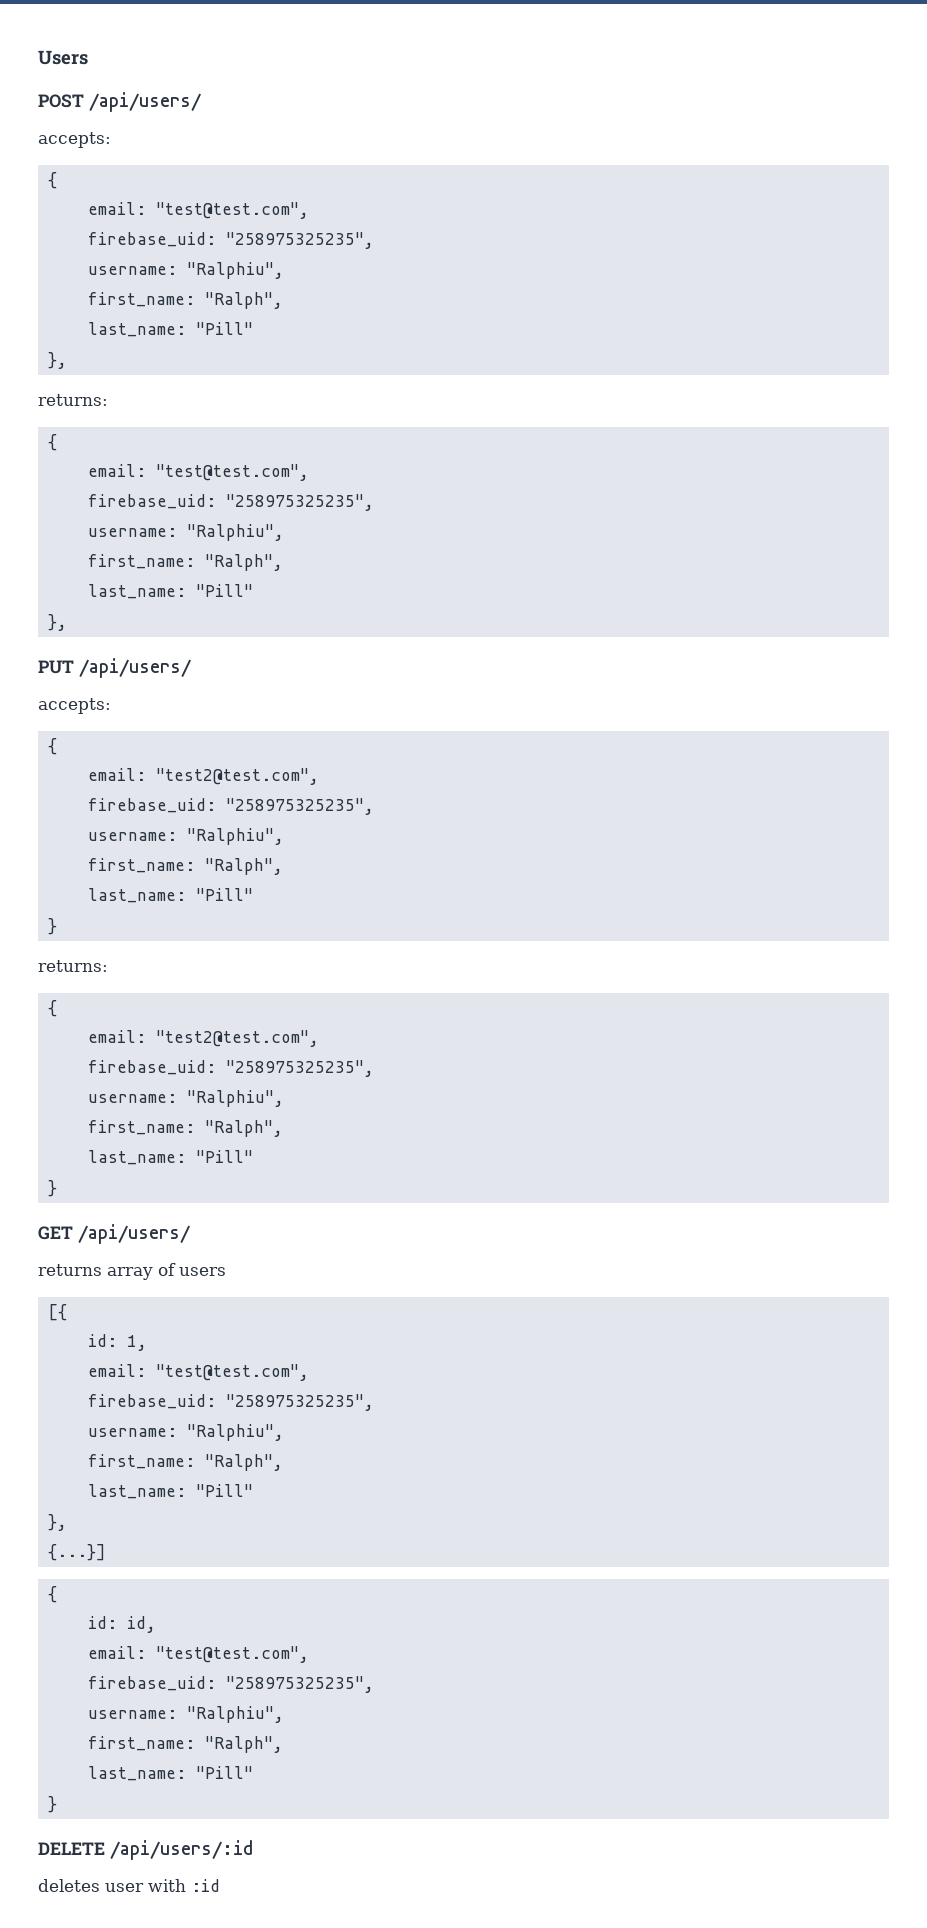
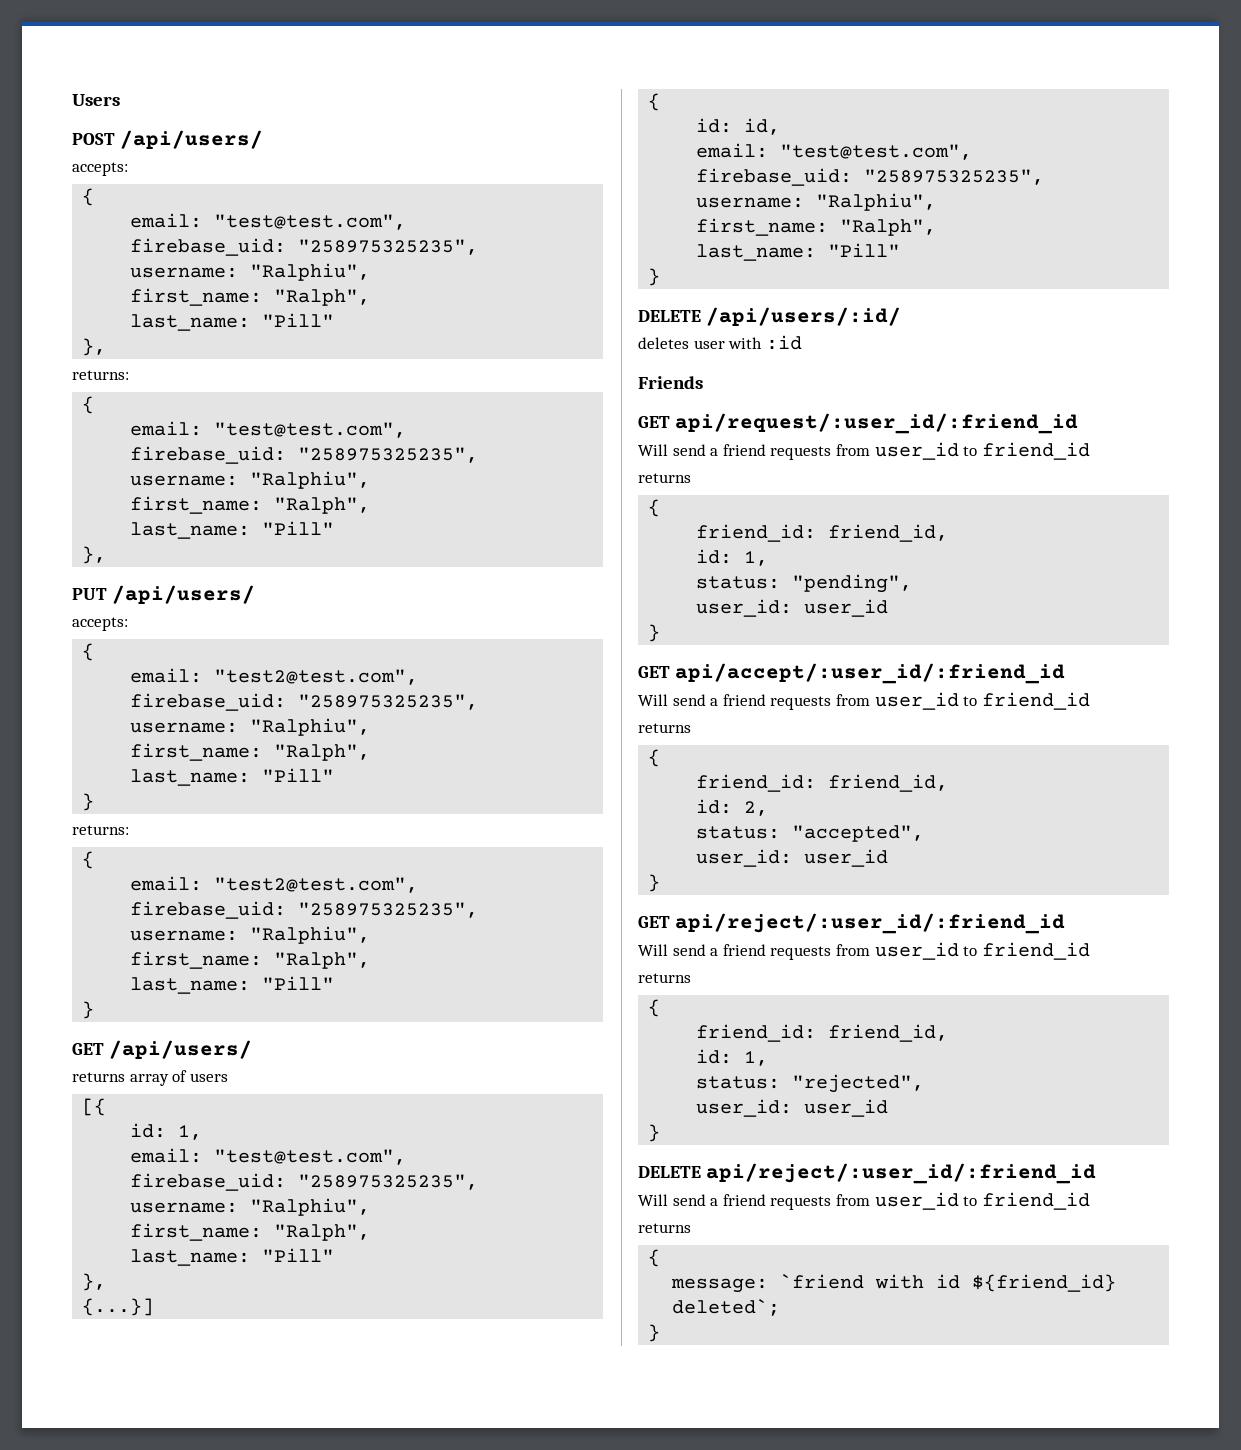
[109,1840,253,1860] /api/users/:id -> [705,307,901,326] /api/users/:id/
(220, 1885) none -> [638,376,703,389] [638,413,1078,434] [638,442,1090,460] [638,473,691,483] [648,499,661,517] [696,524,949,542] [696,549,769,566] [696,574,913,593] [696,599,889,617] [648,624,661,642] [638,663,1065,684] [638,692,1090,710] [638,723,691,733] [648,749,661,767] [696,774,949,792] [696,799,769,816] [696,825,925,842] [696,849,889,867] [648,874,661,892] [638,913,1065,934] [638,942,1090,960] [638,973,691,983] [648,999,661,1017] [696,1024,949,1042] [696,1049,769,1066] [696,1074,925,1093] [696,1099,889,1117] [648,1124,661,1142] [638,1163,1096,1184] [638,1192,1090,1210] [638,1223,691,1233] [648,1249,661,1267] [671,1274,1117,1293] [672,1299,781,1316] [648,1324,661,1342] // Friends // GET api/request/:user_id/:friend_id // Will send a friend requests from user_id to friend_id // returns // { // friend_id: friend_id, // id: 1, // status: "pending", // user_id: user_id // } // GET api/accept/:user_id/:friend_id // Will send a friend requests from user_id to friend_id // returns // { // friend_id: friend_id, // id: 2, // status: "accepted", // user_id: user_id // } // GET api/reject/:user_id/:friend_id // Will send a friend requests from user_id to friend_id // returns // { // friend_id: friend_id, // id: 1, // status: "rejected", // user_id: user_id // } // DELETE api/reject/:user_id/:friend_id // Will send a friend requests from user_id to friend_id // returns // { // message: `friend with id ${friend_id} deleted`; // }

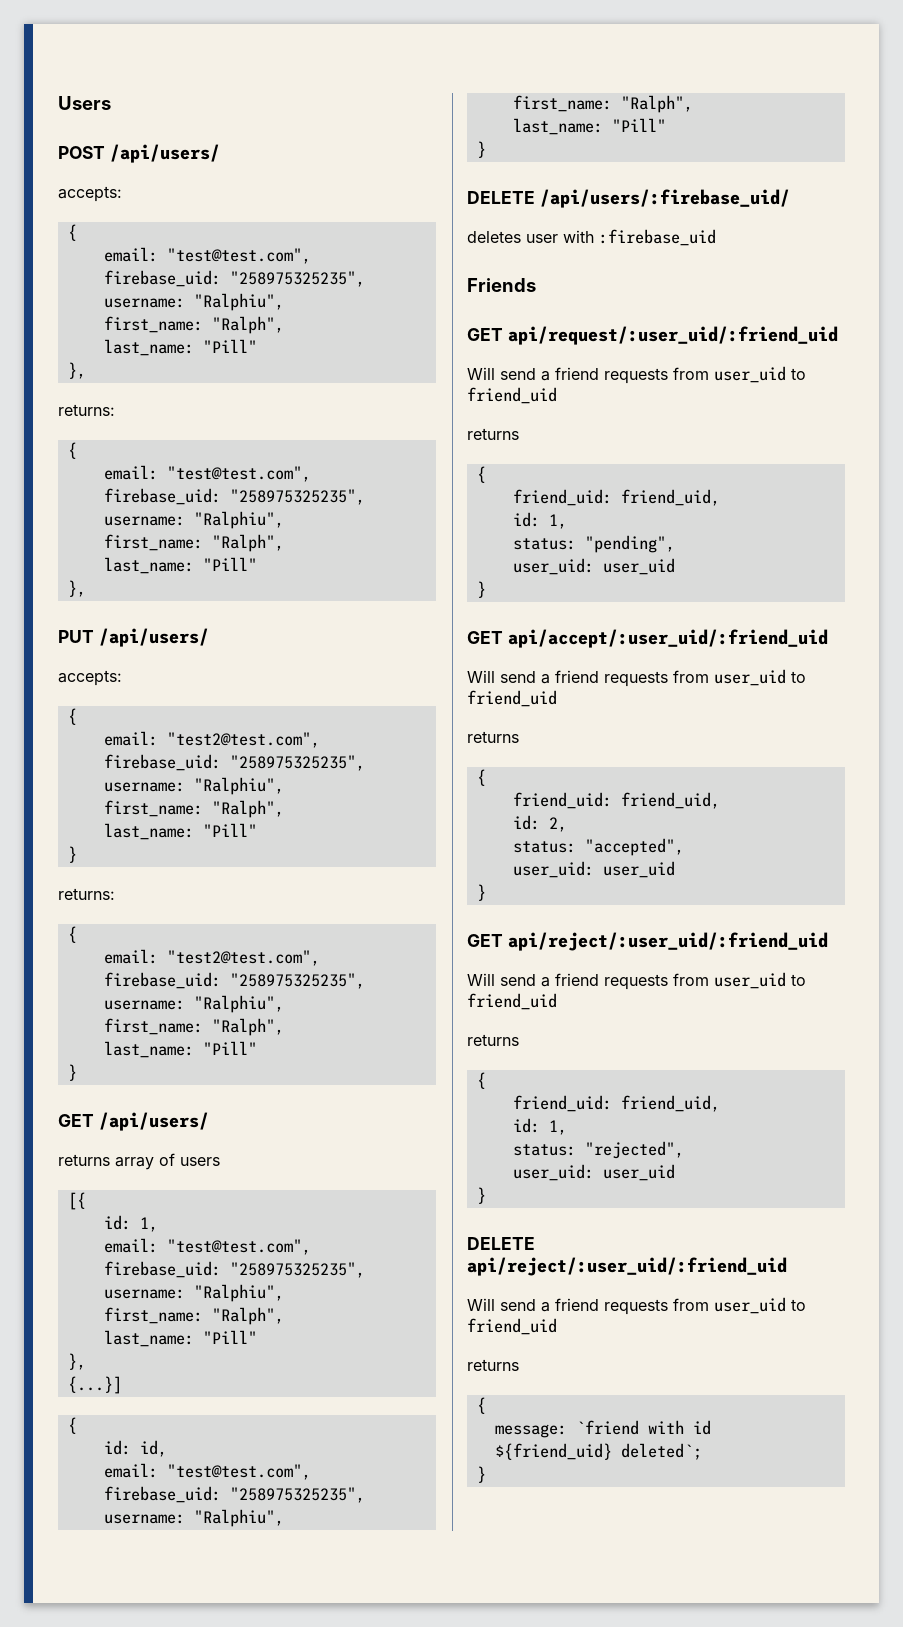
[705,307,901,326] /api/users/:id/ -> [539,189,790,208] /api/users/:firebase_uid/
[765,335,802,350] :id -> [599,229,716,246] :firebase_uid
[674,413,1078,434] [638,442,1090,460] [638,473,691,483] [648,499,661,517] [696,524,949,542] api/request/:user_id/:friend_id // Will send a friend requests from user_id to friend_id // returns // { // friend_id: friend_id, -> [507,326,838,345] [467,366,806,384] [467,387,557,404] [467,428,519,440] [476,466,486,483] [512,489,720,506] api/request/:user_uid/:friend_uid // Will send a friend requests from user_uid to friend_uid // returns // { // friend_uid: friend_uid,
[696,599,889,617] [648,624,661,642] [638,663,1065,684] [638,692,1090,710] [638,723,691,733] [648,749,661,767] [696,774,949,792] user_id: user_id // } // GET api/accept/:user_id/:friend_id // Will send a friend requests from user_id to friend_id // returns // { // friend_id: friend_id, -> [512,558,675,575] [476,581,486,598] [467,629,828,648] [467,669,806,687] [467,690,557,707] [467,731,519,743] [476,769,486,786] [512,792,720,809] user_uid: user_uid // } // GET api/accept/:user_uid/:friend_uid // Will send a friend requests from user_uid to friend_uid // returns // { // friend_uid: friend_uid,
[696,849,889,867] [648,874,661,892] [638,913,1065,934] [638,942,1090,960] [638,973,691,983] [648,999,661,1017] [696,1024,949,1042] user_id: user_id // } // GET api/reject/:user_id/:friend_id // Will send a friend requests from user_id to friend_id // returns // { // friend_id: friend_id, -> [512,861,675,878] [476,884,486,901] [467,932,828,951] [467,972,806,990] [467,993,557,1010] [467,1034,519,1046] [476,1072,486,1089] [512,1095,720,1112] user_uid: user_uid // } // GET api/reject/:user_uid/:friend_uid // Will send a friend requests from user_uid to friend_uid // returns // { // friend_uid: friend_uid,
[696,1099,889,1117] [648,1124,661,1142] [638,1163,1096,1184] [638,1192,1090,1210] user_id: user_id // } // DELETE api/reject/:user_id/:friend_id // Will send a friend requests from user_id to friend_id -> [512,1164,675,1181] [476,1187,486,1204] [467,1237,535,1250] [467,1257,787,1276] [467,1297,806,1315] [467,1318,557,1335] user_uid: user_uid // } // DELETE api/reject/:user_uid/:friend_uid // Will send a friend requests from user_uid to friend_uid
[972,1274,1117,1292] ${friend_id} -> [494,1443,612,1460] ${friend_uid}

